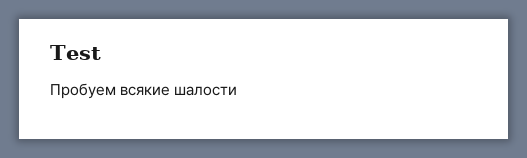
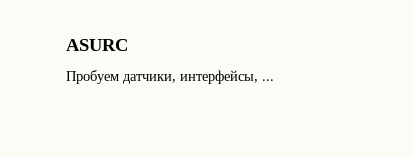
[50,45,101,60] Test -> [66,39,128,51] ASURC
[120,86,238,96] всякие шалости -> [123,70,274,84] датчики, интерфейсы, ...

